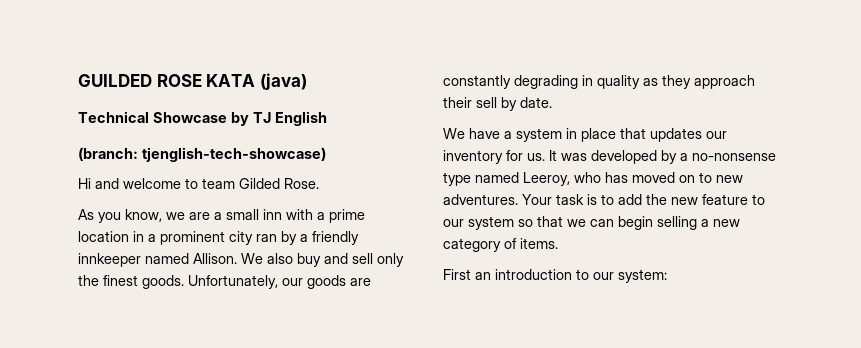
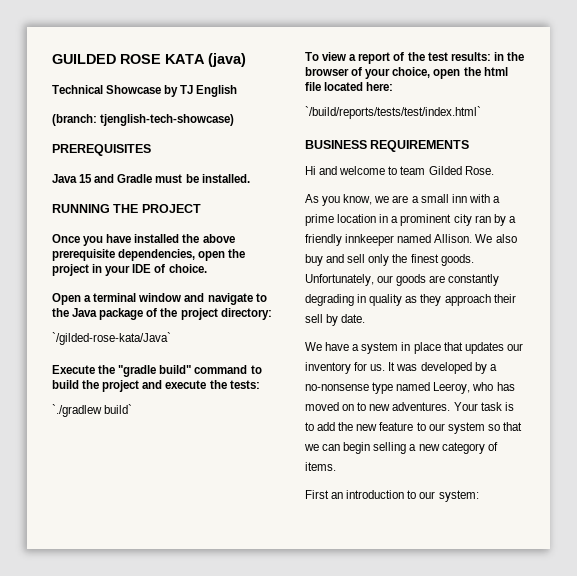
(326, 154) none -> [52,144,151,156] [52,174,250,183] [52,204,201,213] [52,234,235,246] [52,249,246,261] [52,264,207,276] [52,293,267,305] [52,308,272,320] [52,332,171,345] [52,365,262,377] [52,380,260,392] [52,404,133,417] [305,52,524,64] [305,67,508,79] [305,82,394,91] [305,106,481,119] [305,140,470,152] // PREREQUISITES // Java 15 and Gradle must be installed. // RUNNING THE PROJECT // Once you have installed the above prerequisite dependencies, open the project in your IDE of choice. // Open a terminal window and navigate to the Java package of the project directory: // `/gilded-rose-kata/Java` // Execute the "gradle build" command to build the project and execute the tests: // `./gradlew build` // To view a report of the test results: in the browser of your choice, open the html file located here: // `/build/reports/tests/test/index.html` // BUSINESS REQUIREMENTS

